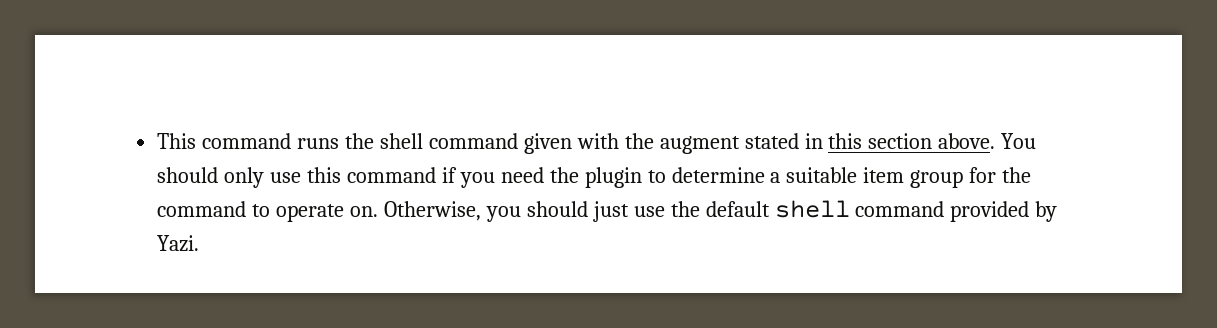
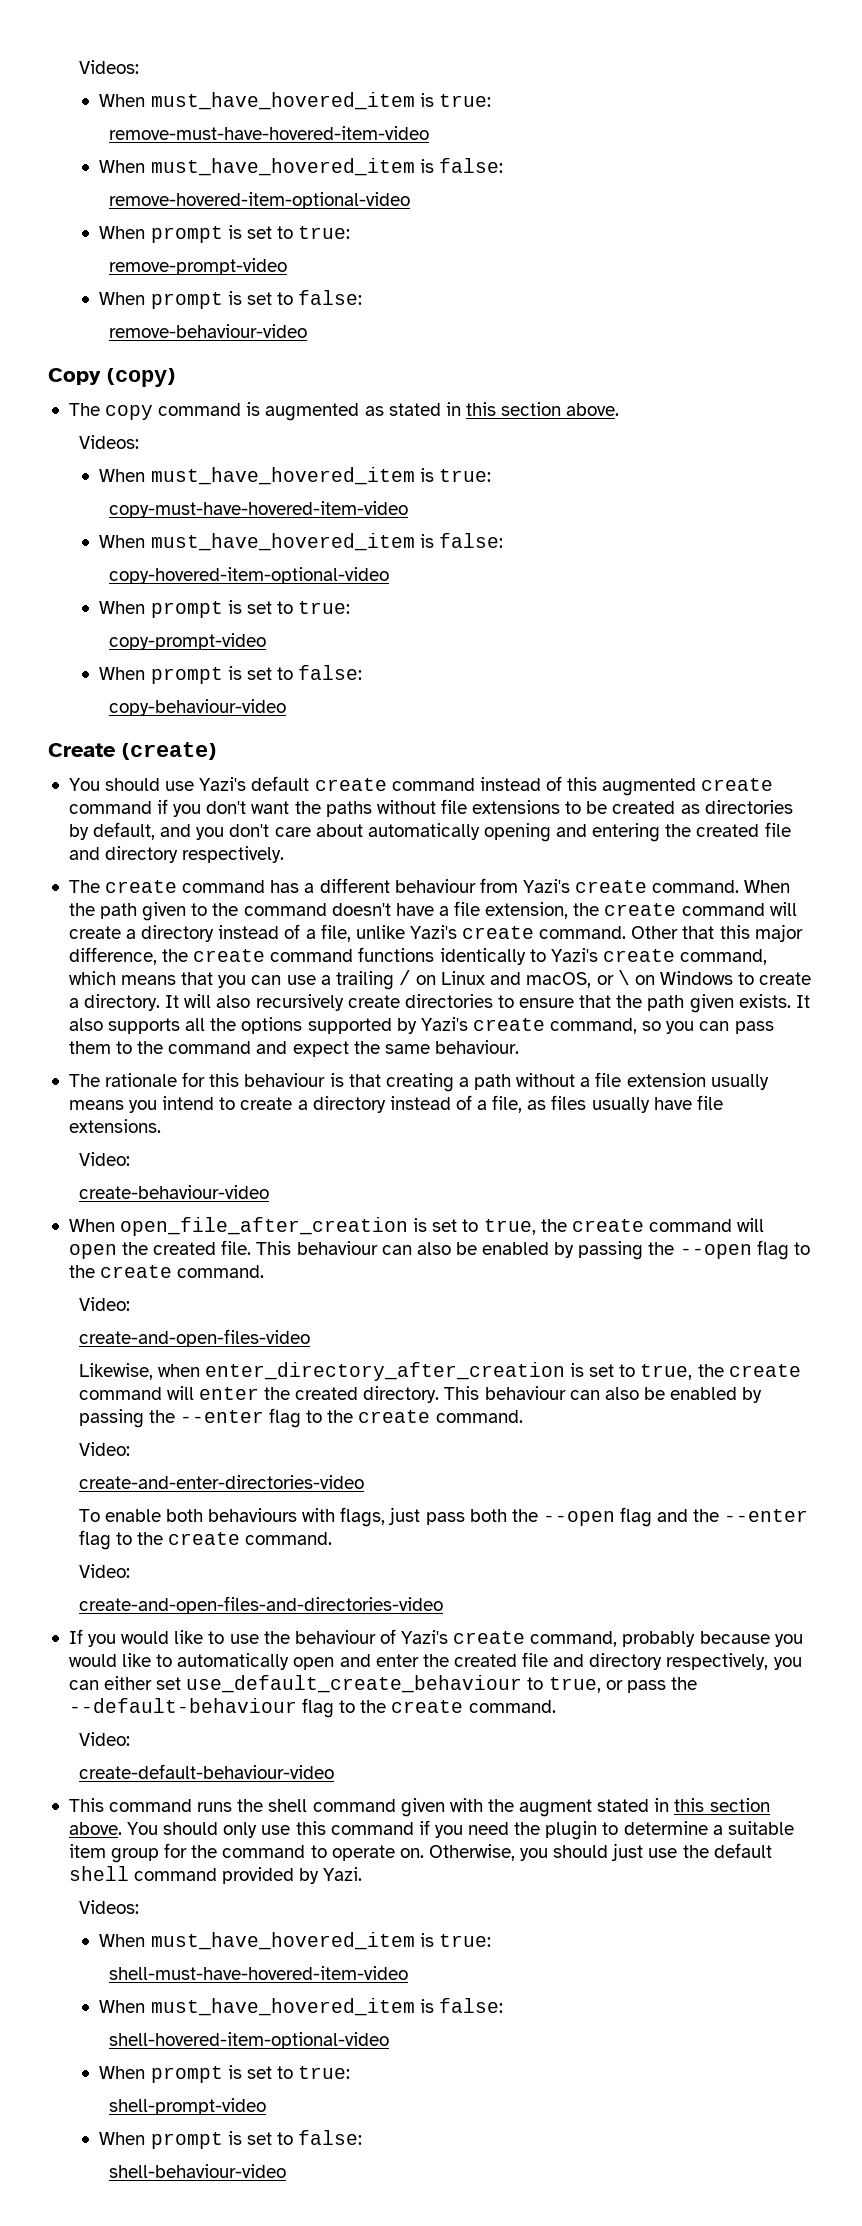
(157, 141) none -> [78,60,139,74] [99,92,491,110] [109,126,430,140] [99,158,503,176] [109,192,411,209] [99,225,351,243] [109,258,288,275] [99,290,363,309] [109,324,308,338] [48,368,175,387] [68,402,620,421] [78,435,139,449] [99,467,491,485] [109,501,409,518] [99,533,503,551] [109,567,390,584] [99,600,351,618] [109,633,267,650] [99,665,363,684] [109,699,287,716] [48,742,216,760] [68,776,774,796] [68,799,793,817] [68,822,791,842] [68,846,285,863] [68,878,791,893] [68,901,797,921] [68,924,803,942] [68,947,768,965] [68,970,812,990] [68,994,810,1013] [68,1017,774,1034] [68,1040,519,1057] [68,1072,769,1092] [68,1095,723,1113] [68,1119,161,1133] [78,1152,130,1166] [78,1185,269,1199] [68,1217,765,1236] [68,1240,810,1260] [68,1265,265,1278] [78,1297,130,1311] [78,1329,310,1347] [78,1362,801,1381] [78,1386,763,1403] [78,1408,523,1428] [78,1442,130,1456] [78,1475,364,1489] [78,1507,809,1527] [78,1530,333,1550] [78,1564,130,1578] [78,1596,443,1614] [68,1629,803,1647] [68,1652,802,1670] [68,1675,697,1693] [68,1698,556,1718] [78,1732,130,1746] [78,1764,334,1779] Videos: // When must_have_hovered_item is true: // remove-must-have-hovered-item-video // When must_have_hovered_item is false: // remove-hovered-item-optional-video // When prompt is set to true: // remove-prompt-video // When prompt is set to false: // remove-behaviour-video // Copy (copy) // The copy command is augmented as stated in this section above. // Videos: // When must_have_hovered_item is true: // copy-must-have-hovered-item-video // When must_have_hovered_item is false: // copy-hovered-item-optional-video // When prompt is set to true: // copy-prompt-video // When prompt is set to false: // copy-behaviour-video // Create (create) // You should use Yazi's default create command instead of this augmented create command if you don't want the paths without file extensions to be created as directories by default, and you don't care about automatically opening and entering the created file and directory respectively. // The create command has a different behaviour from Yazi's create command. When the path given to the command doesn't have a file extension, the create command will create a directory instead of a file, unlike Yazi's create command. Other that this major difference, the create command functions identically to Yazi's create command, which means that you can use a trailing / on Linux and macOS, or \ on Windows to create a directory. It will also recursively create directories to ensure that the path given exists. It also supports all the options supported by Yazi's create command, so you can pass them to the command and expect the same behaviour. // The rationale for this behaviour is that creating a path without a file extension usually means you intend to create a directory instead of a file, as files usually have file extensions. // Video: // create-behaviour-video // When open_file_after_creation is set to true, the create command will open the created file. This behaviour can also be enabled by passing the --open flag to the create command. // Video: // create-and-open-files-video // Likewise, when enter_directory_after_creation is set to true, the create command will enter the created directory. This behaviour can also be enabled by passing the --enter flag to the create command. // Video: // create-and-enter-directories-video // To enable both behaviours with flags, just pass both the --open flag and the --enter flag to the create command. // Video: // create-and-open-files-and-directories-video // If you would like to use the behaviour of Yazi's create command, probably because you would like to automatically open and enter the created file and directory respectively, you can either set use_default_create_behaviour to true, or pass the --default-behaviour flag to the create command. // Video: // create-default-behaviour-video //
(200, 243) none -> [78,1900,139,1914] [99,1932,491,1950] [109,1966,409,1980] [99,1998,503,2016] [109,2032,390,2049] [99,2065,351,2083] [109,2098,267,2115] [99,2130,363,2149] [109,2164,287,2178] // Videos: // When must_have_hovered_item is true: // shell-must-have-hovered-item-video // When must_have_hovered_item is false: // shell-hovered-item-optional-video // When prompt is set to true: // shell-prompt-video // When prompt is set to false: // shell-behaviour-video

